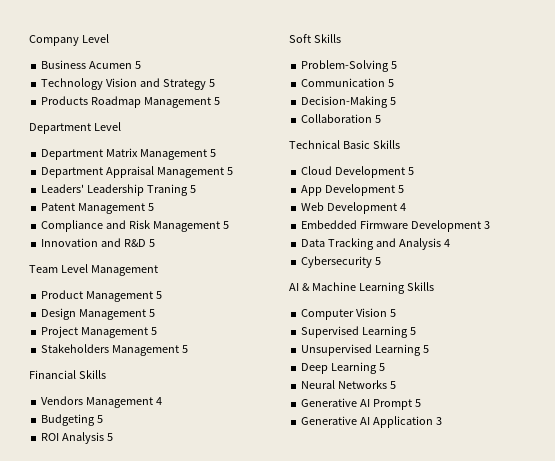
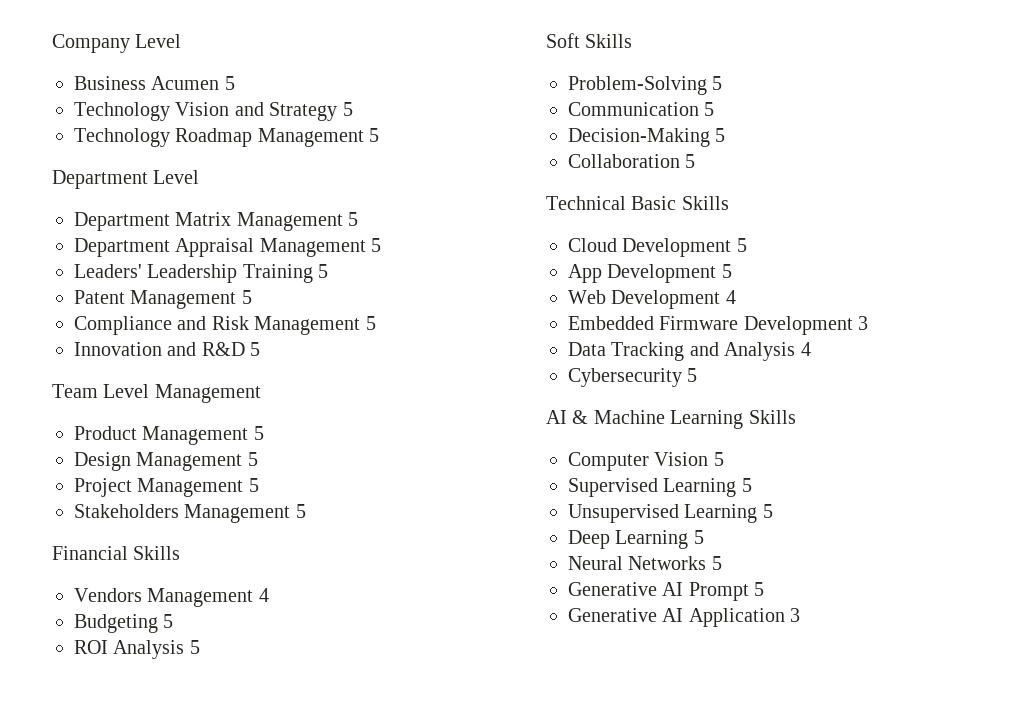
[41,96,89,105] Products -> [74,128,170,147] Technology
[147,184,189,196] Traning -> [242,264,313,283] Training

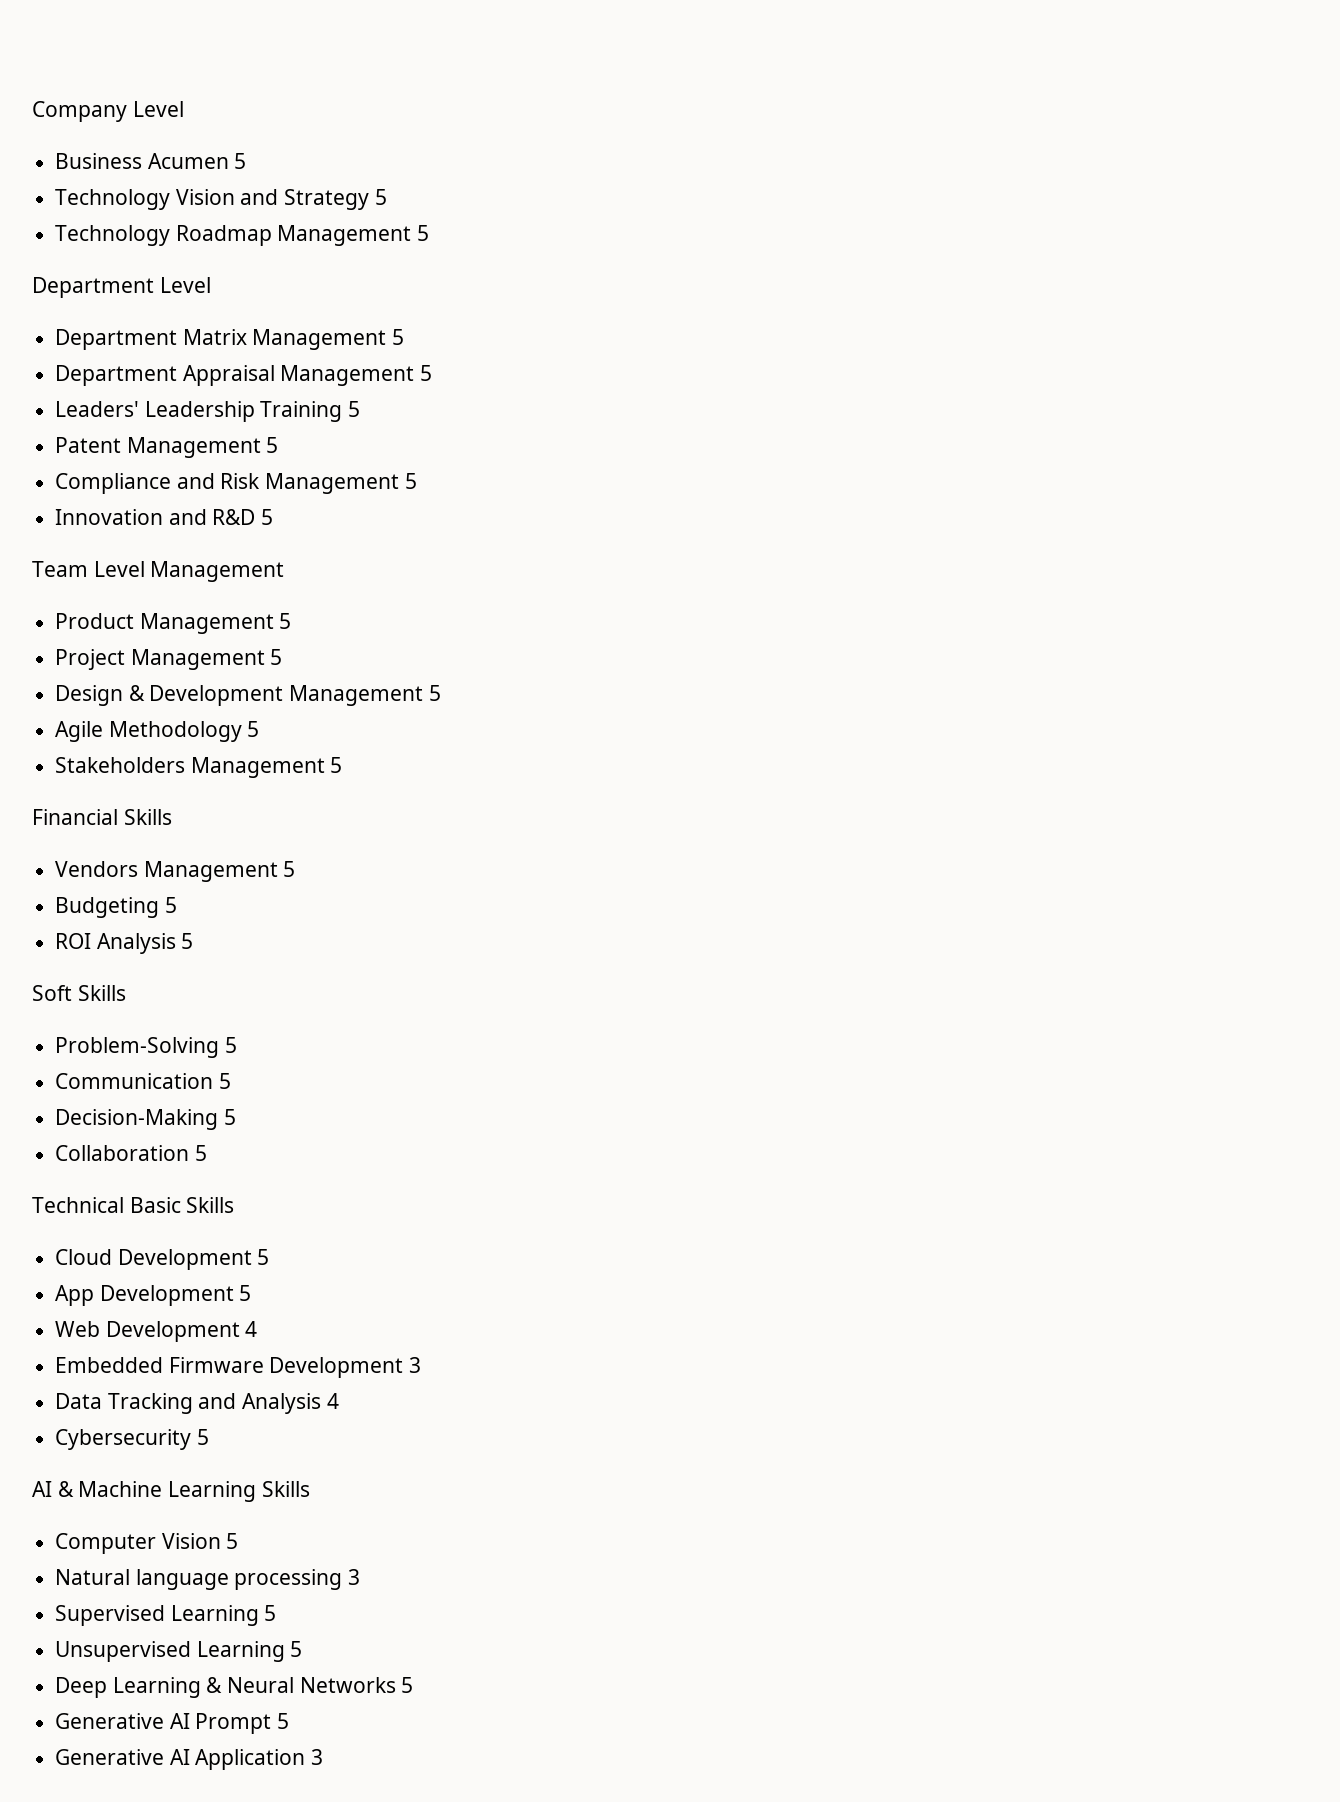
[74,452,258,471] [74,478,259,497] Design Management 5 // Project Management 5 -> [55,649,283,670] [55,685,441,706] [55,721,260,742] Project Management 5 // Design & Development Management 5 // Agile Methodology 5
[258,588,269,602] 4 -> [283,861,296,877] 5
(724, 459) none -> [55,1569,361,1590] // Natural language processing 3
[693,530,704,544] 5 // -> [206,1677,223,1693] &

